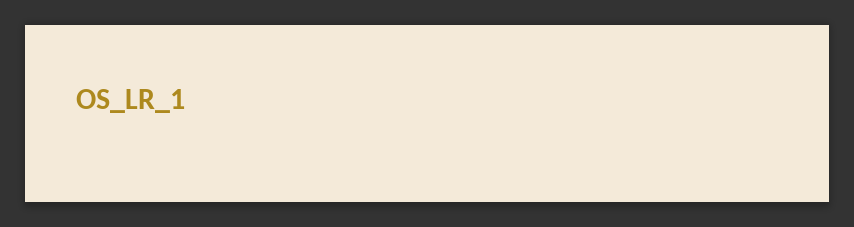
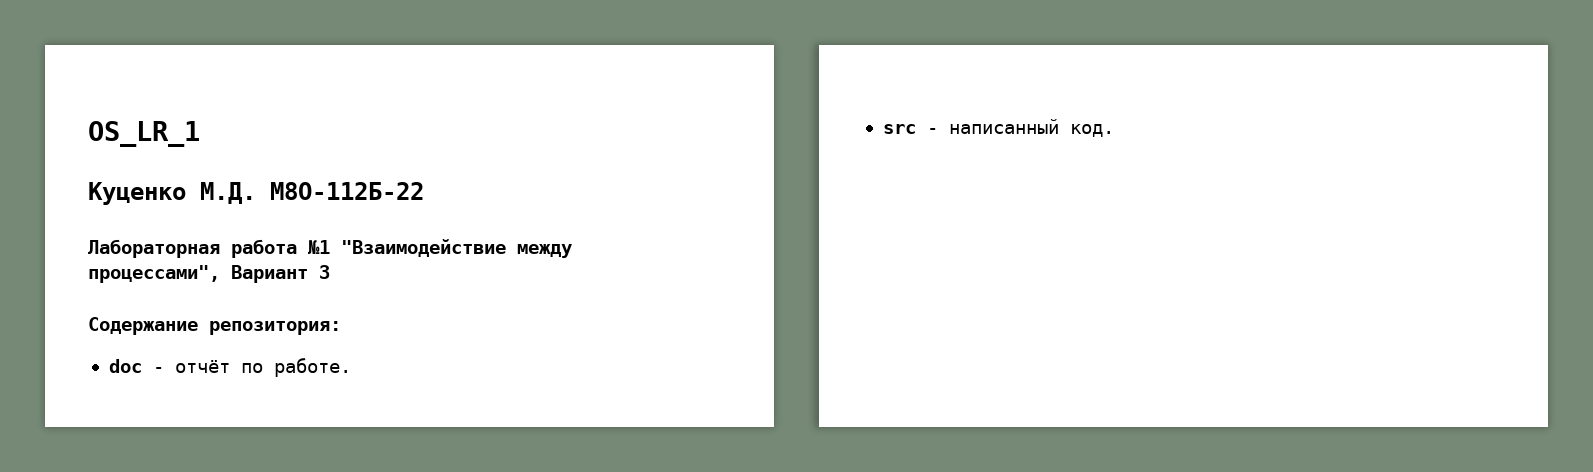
(185, 101) none -> [88,182,424,205] [88,239,572,258] [88,265,330,283] [88,317,341,335] [108,358,351,377] [882,119,1114,137] // Куценко М.Д. М8О-112Б-22 // Лабораторная работа №1 "Взаимодействие между процессами", Вариант 3 // Содержание репозитория: // doc - отчёт по работе. // src - написанный код.

